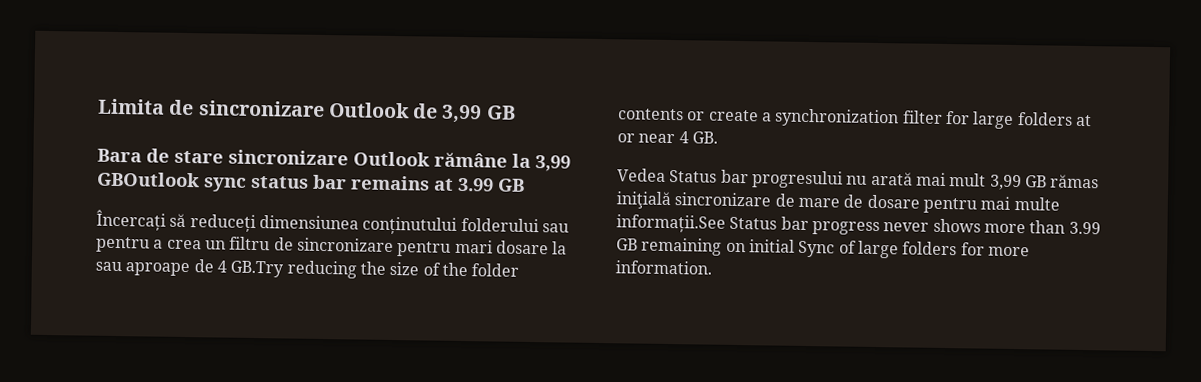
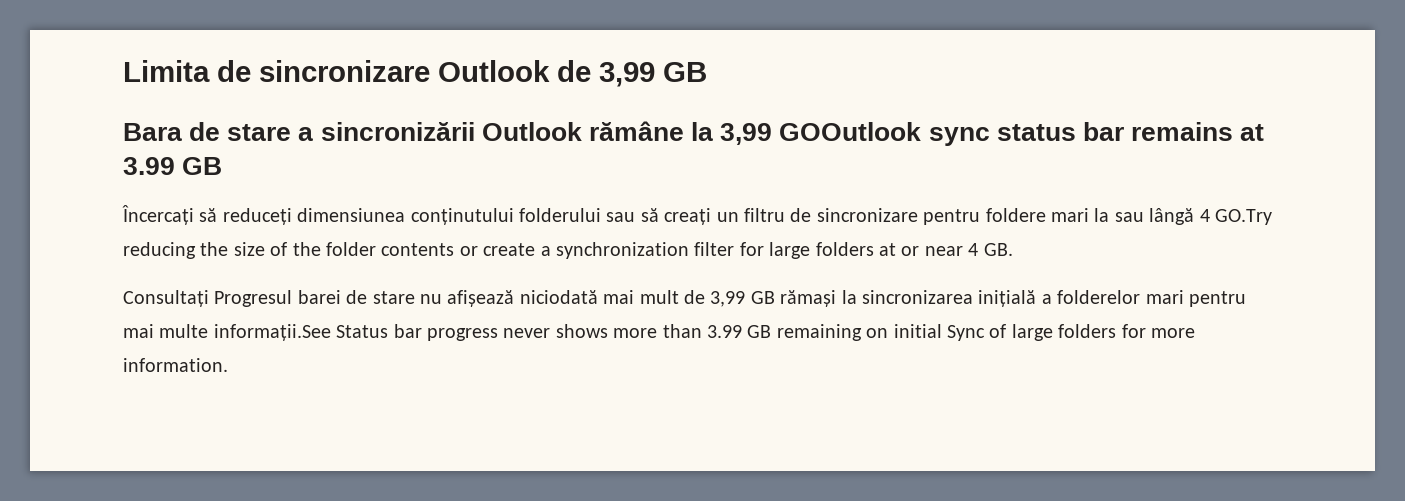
[228,149,349,166] sincronizare -> [298,122,475,141] a sincronizării
[97,171,200,188] GBOutlook -> [779,122,922,141] GOOutlook
[96,236,202,253] pentru a crea -> [640,208,712,225] să creați
[454,239,568,255] [95,259,285,278] mari dosare la sau aproape de 4 GB.Try -> [985,208,1272,225] foldere mari la sau lângă 4 GO.Try
[617,168,913,189] Vedea Status bar progresului nu arată -> [123,290,598,307] Consultați Progresul barei de stare nu afișează niciodată
[989,174,1100,191] [616,191,920,210] 3,99 GB rămas iniţială sincronizare de mare de dosare -> [683,290,1184,307] de 3,99 GB rămași la sincronizarea inițială a folderelor mari

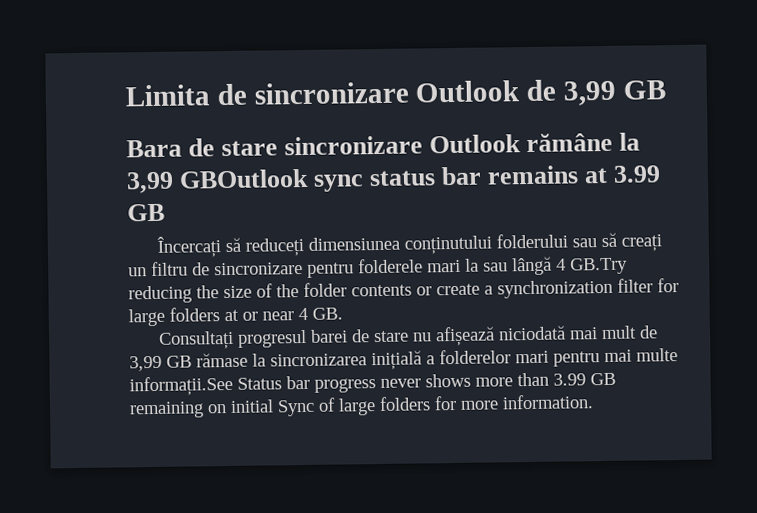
[298,122,475,141] a sincronizării -> [284,135,424,156] sincronizare
[779,122,922,141] GOOutlook -> [179,168,310,189] GBOutlook
[985,208,1046,222] foldere -> [358,258,423,274] folderele
[1215,209,1272,225] GO.Try -> [570,257,628,275] GB.Try
[214,290,293,307] Progresul -> [236,329,307,348] progresul
[780,290,837,307] rămași -> [196,352,248,368] rămase

